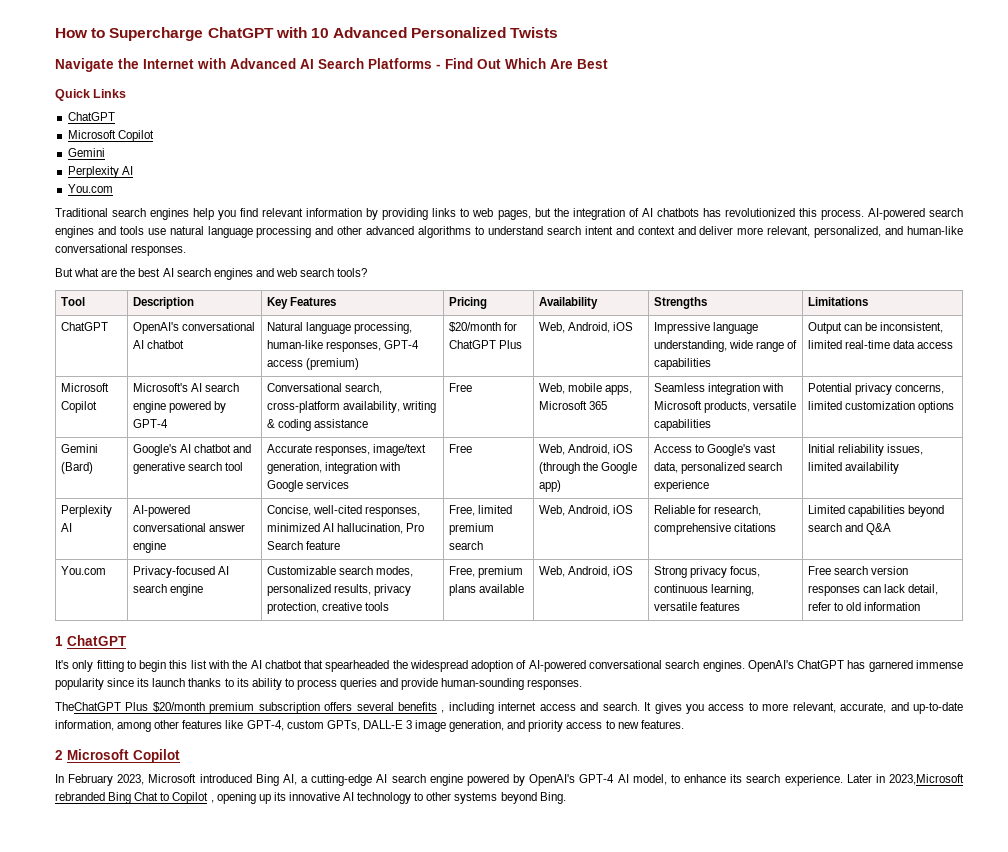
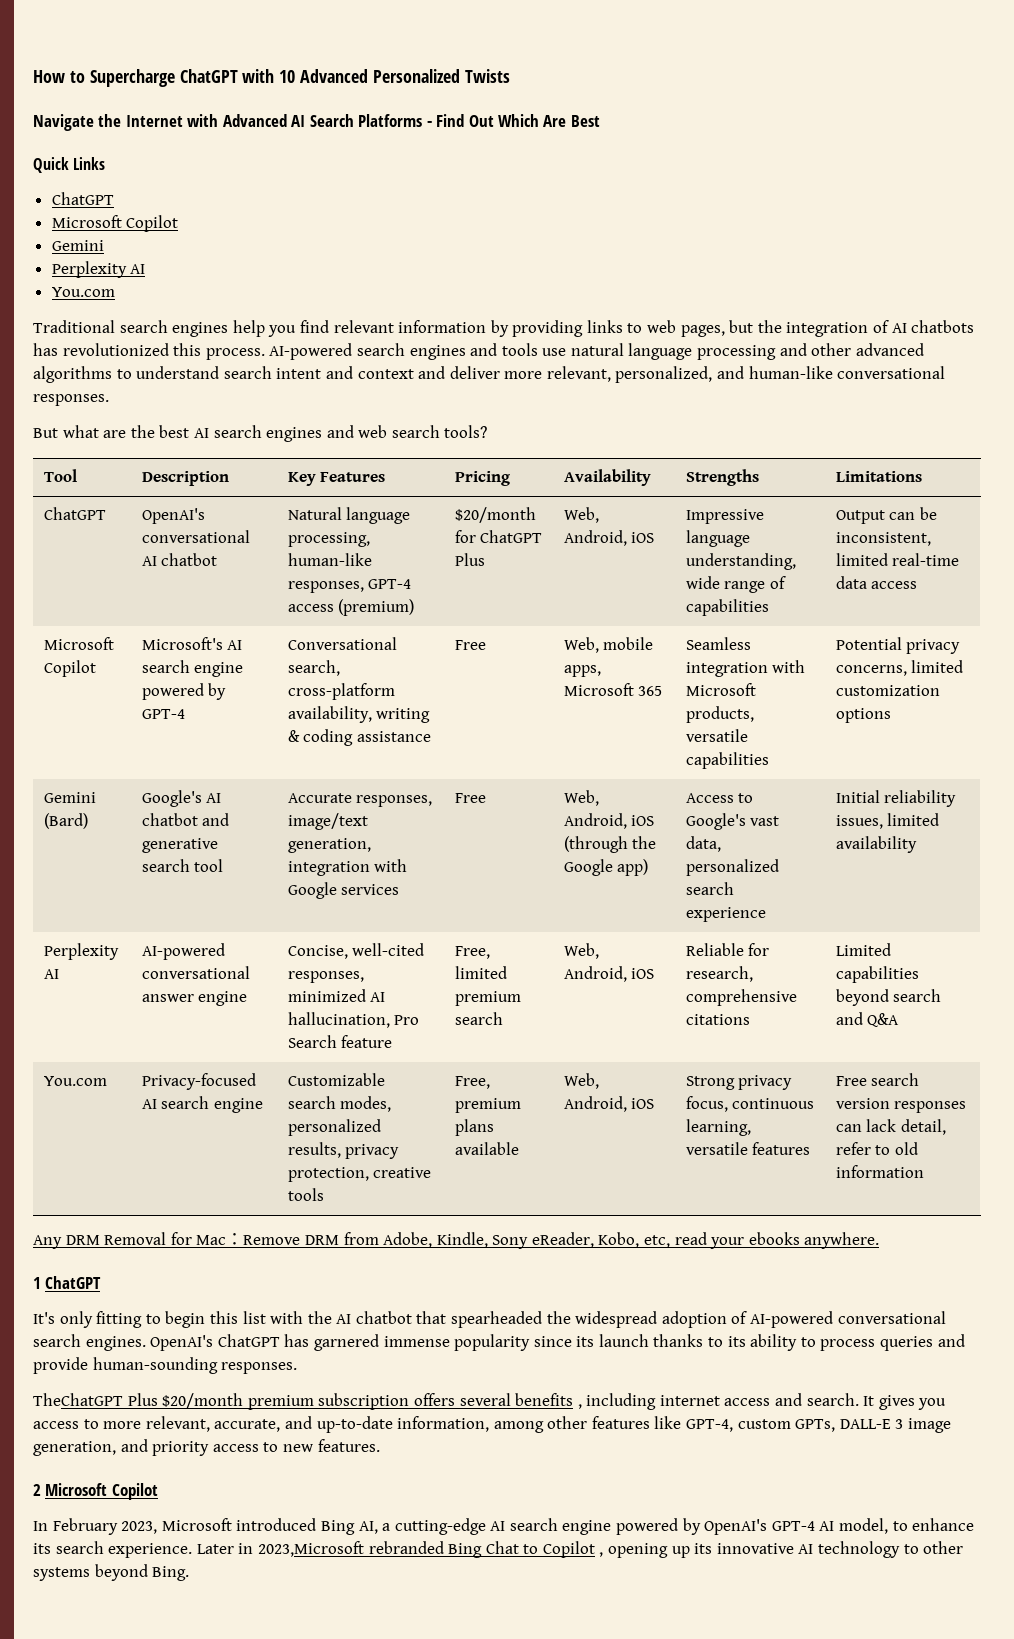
(921, 606) none -> [33,1232,880,1249] // Any DRM Removal for Mac：Remove DRM from Adobe, Kindle, Sony eReader, Kobo, etc, read your ebooks anywhere.

